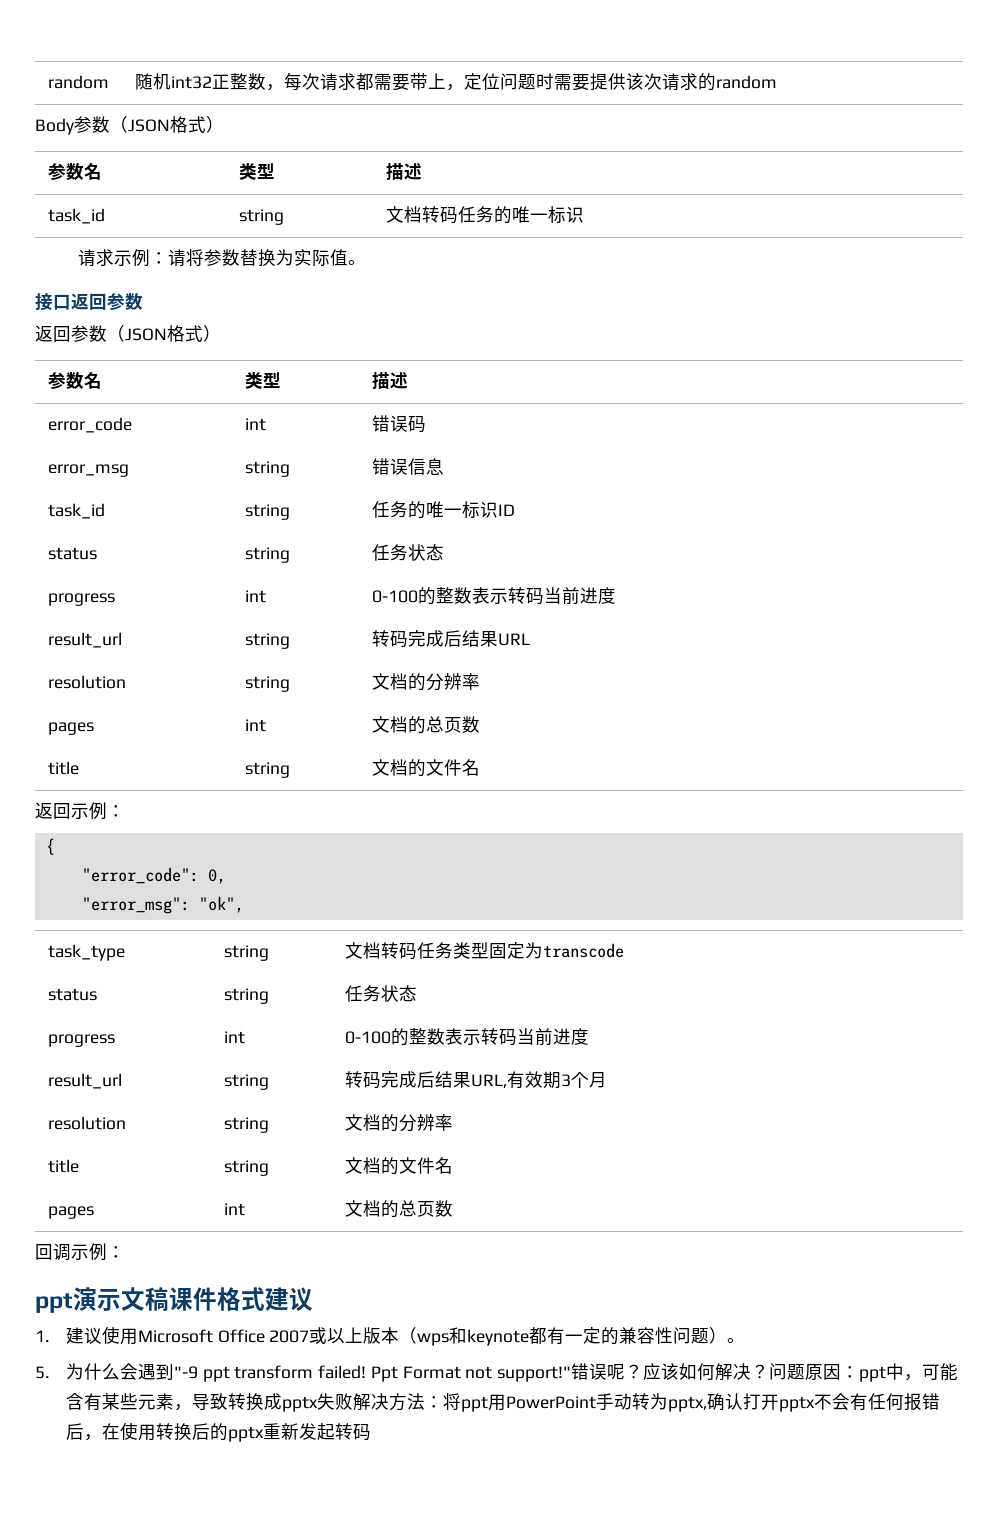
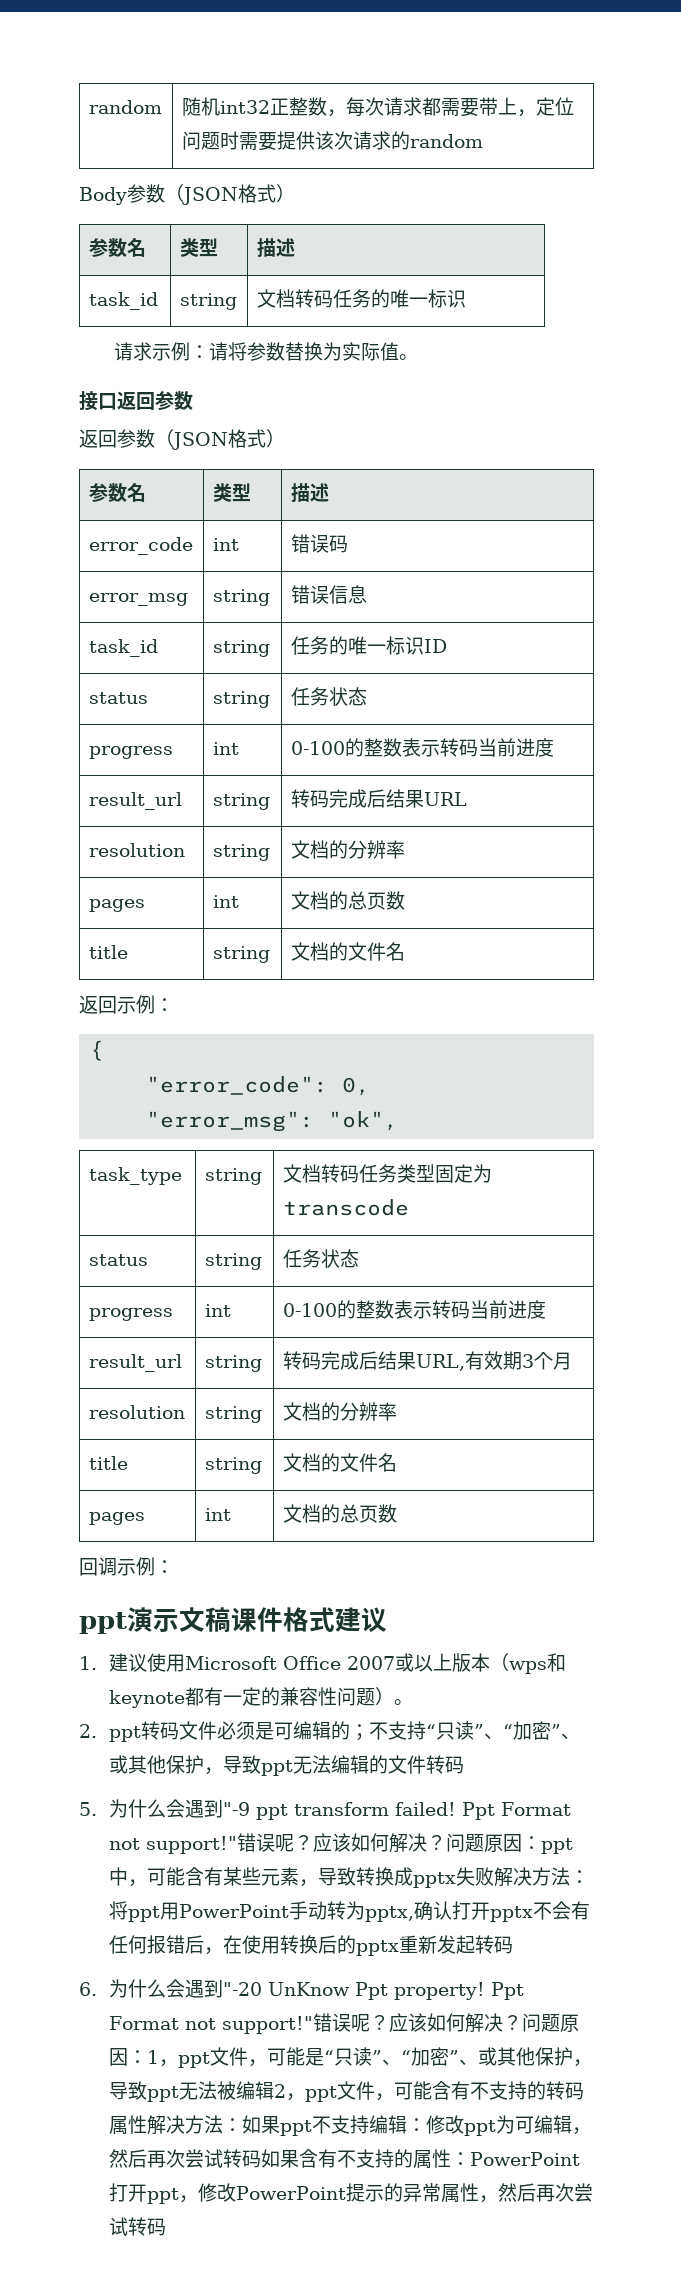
(746, 1340) none -> [79,1721,581,1742] [109,1755,465,1776] // 2. ppt转码文件必须是可编辑的；不支持“只读”、“加密”、或其他保护，导致ppt无法编辑的文件转码
(372, 1432) none -> [79,1979,525,2000] [109,2013,580,2034] [109,2047,593,2068] [109,2081,585,2102] [109,2115,592,2136] [109,2149,581,2169] [109,2183,594,2204] [109,2217,167,2236] // 6.为什么会遇到"-20 UnKnow Ppt property! Ppt Format not support!"错误呢？应该如何解决？问题原因：1，ppt文件，可能是“只读”、“加密”、或其他保护，导致ppt无法被编辑2，ppt文件，可能含有不支持的转码属性解决方法：如果ppt不支持编辑：修改ppt为可编辑，然后再次尝试转码如果含有不支持的属性：PowerPoint打开ppt，修改PowerPoint提示的异常属性，然后再次尝试转码

